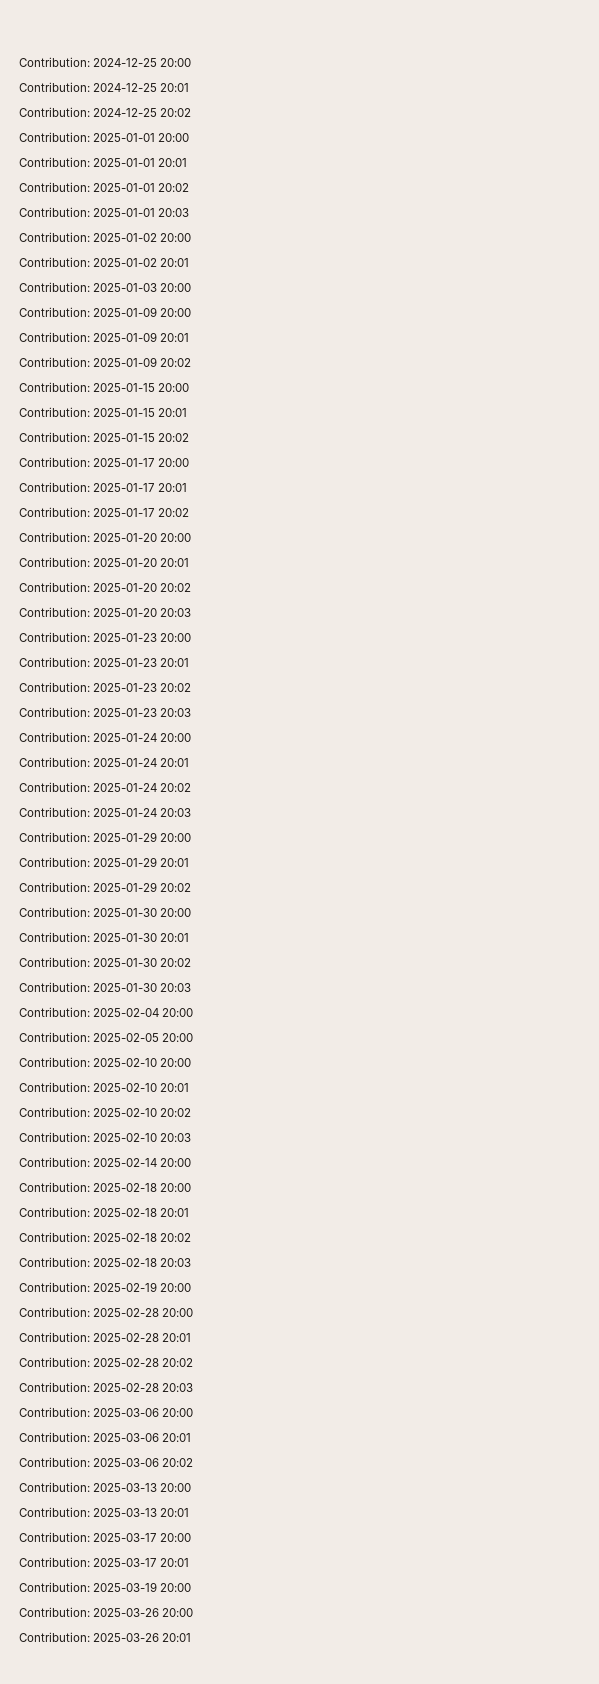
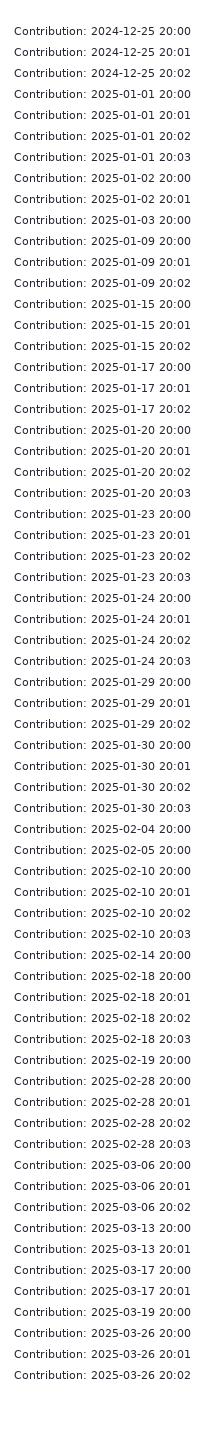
(192, 1637) none -> [14,1370,191,1379] // Contribution: 2025-03-26 20:02

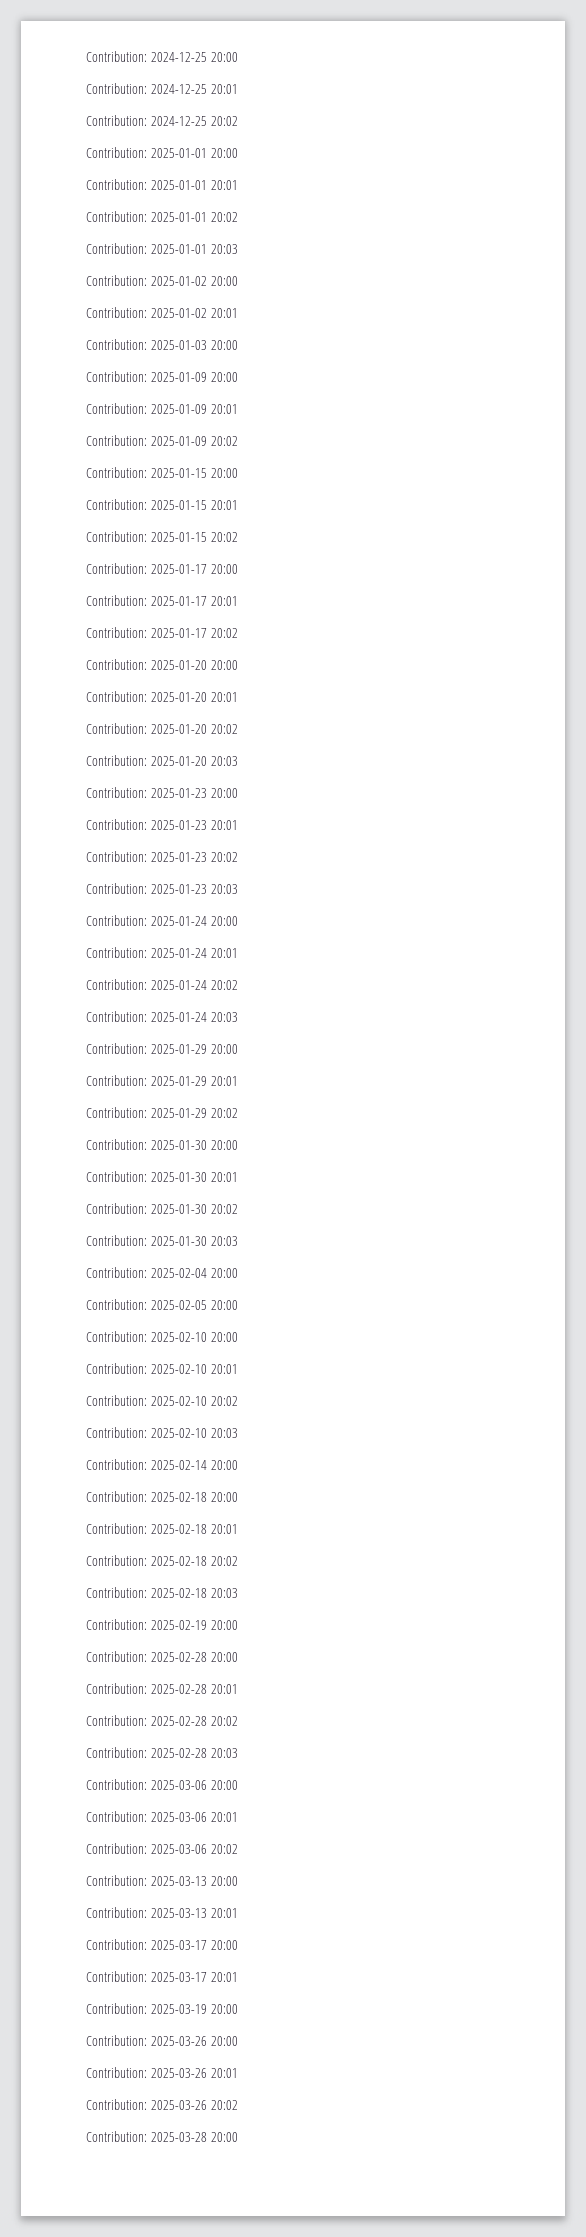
(191, 1375) none -> [86,2131,238,2142] // Contribution: 2025-03-28 20:00

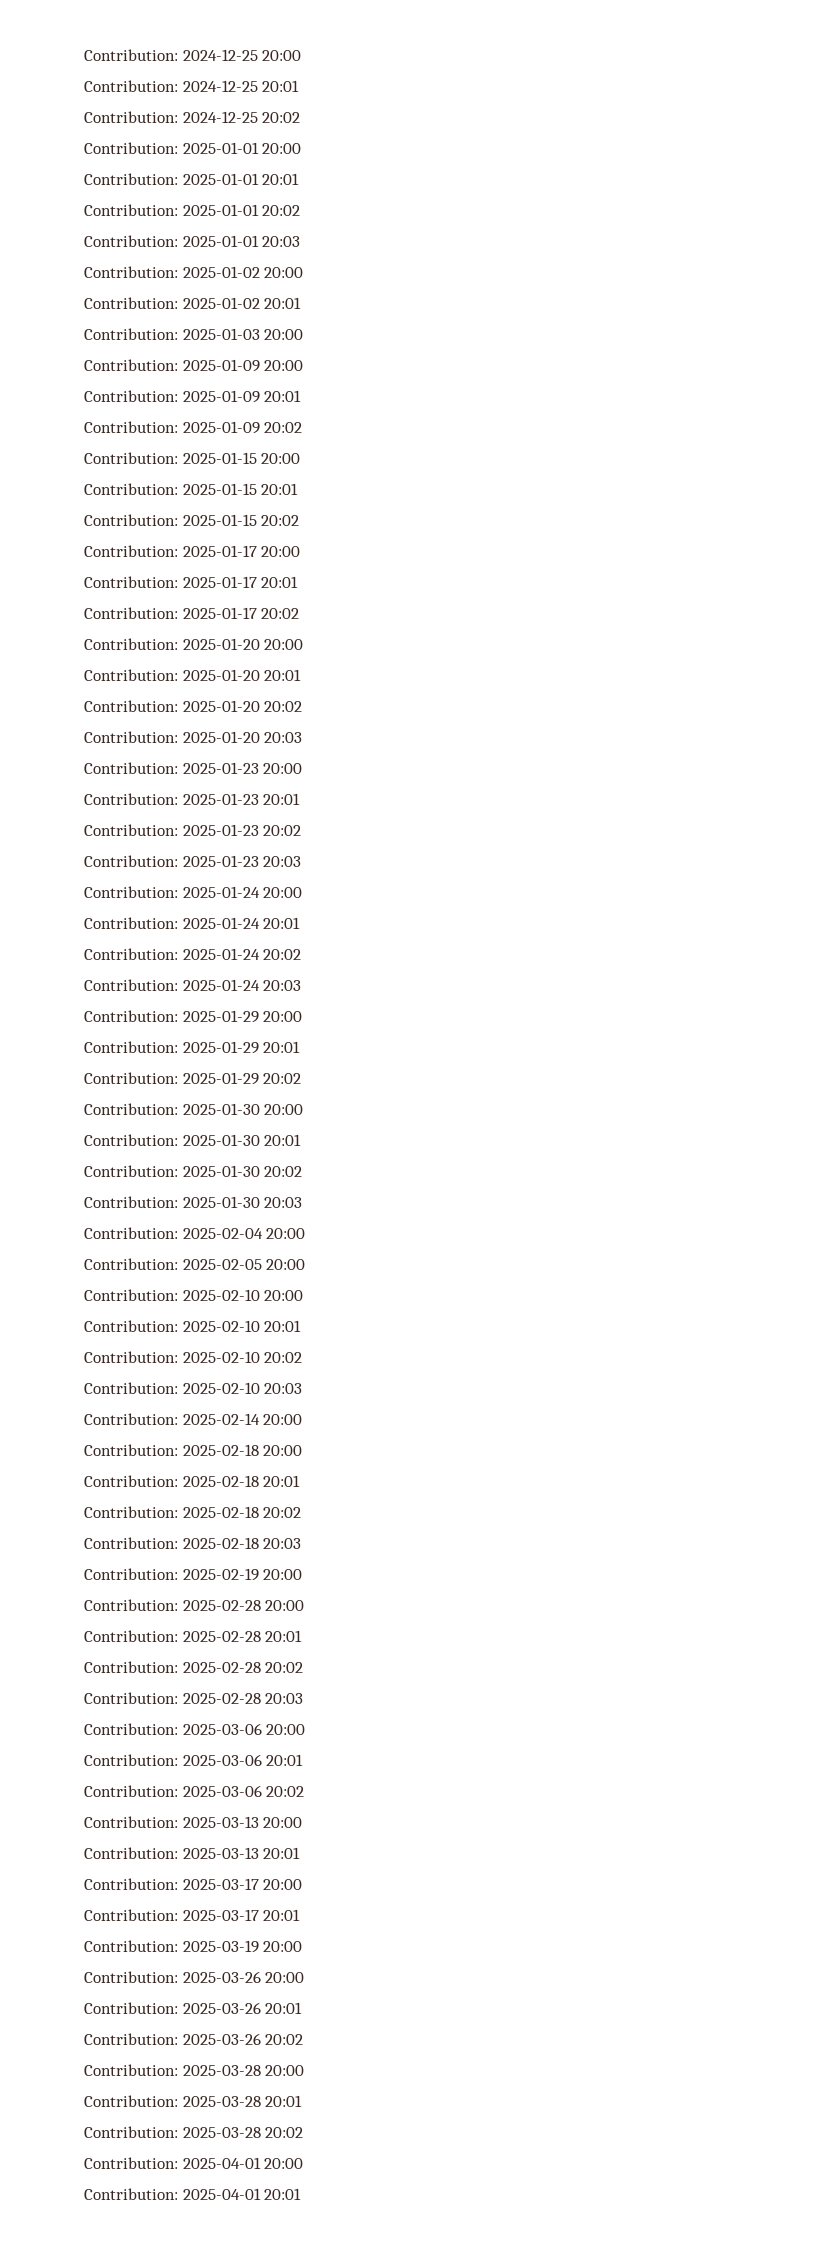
(238, 2137) none -> [84,2095,303,2107] [84,2126,304,2138] [84,2157,304,2169] [84,2188,302,2200] // Contribution: 2025-03-28 20:01 // Contribution: 2025-03-28 20:02 // Contribution: 2025-04-01 20:00 // Contribution: 2025-04-01 20:01

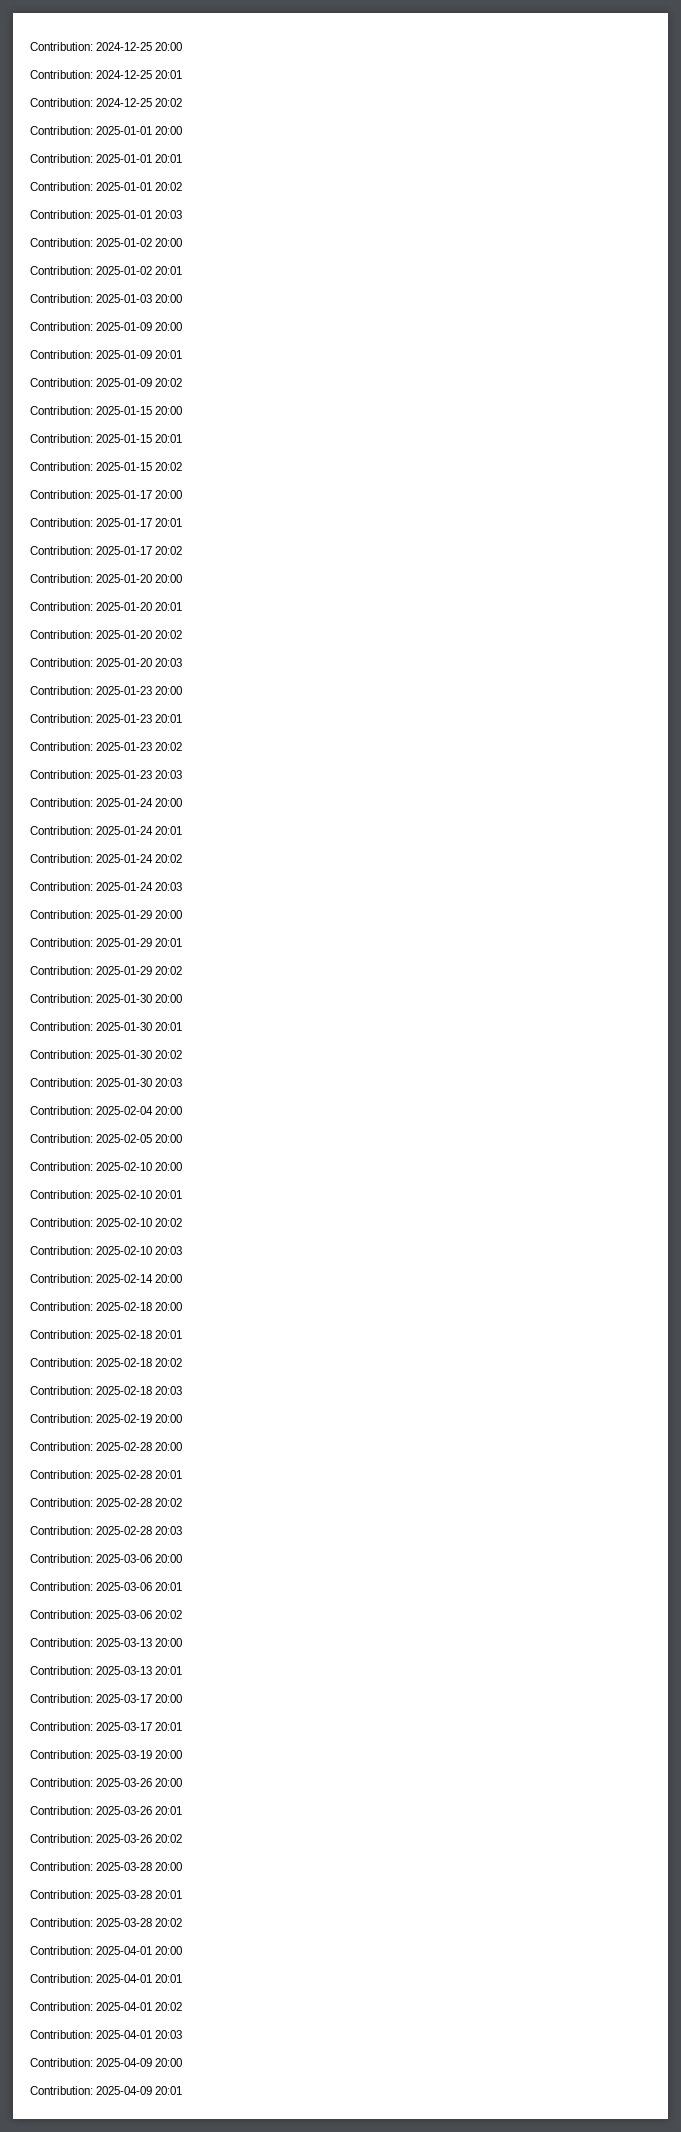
(302, 2194) none -> [30,2002,183,2011] [30,2030,183,2039] [30,2058,183,2067] [30,2086,183,2095] // Contribution: 2025-04-01 20:02 // Contribution: 2025-04-01 20:03 // Contribution: 2025-04-09 20:00 // Contribution: 2025-04-09 20:01

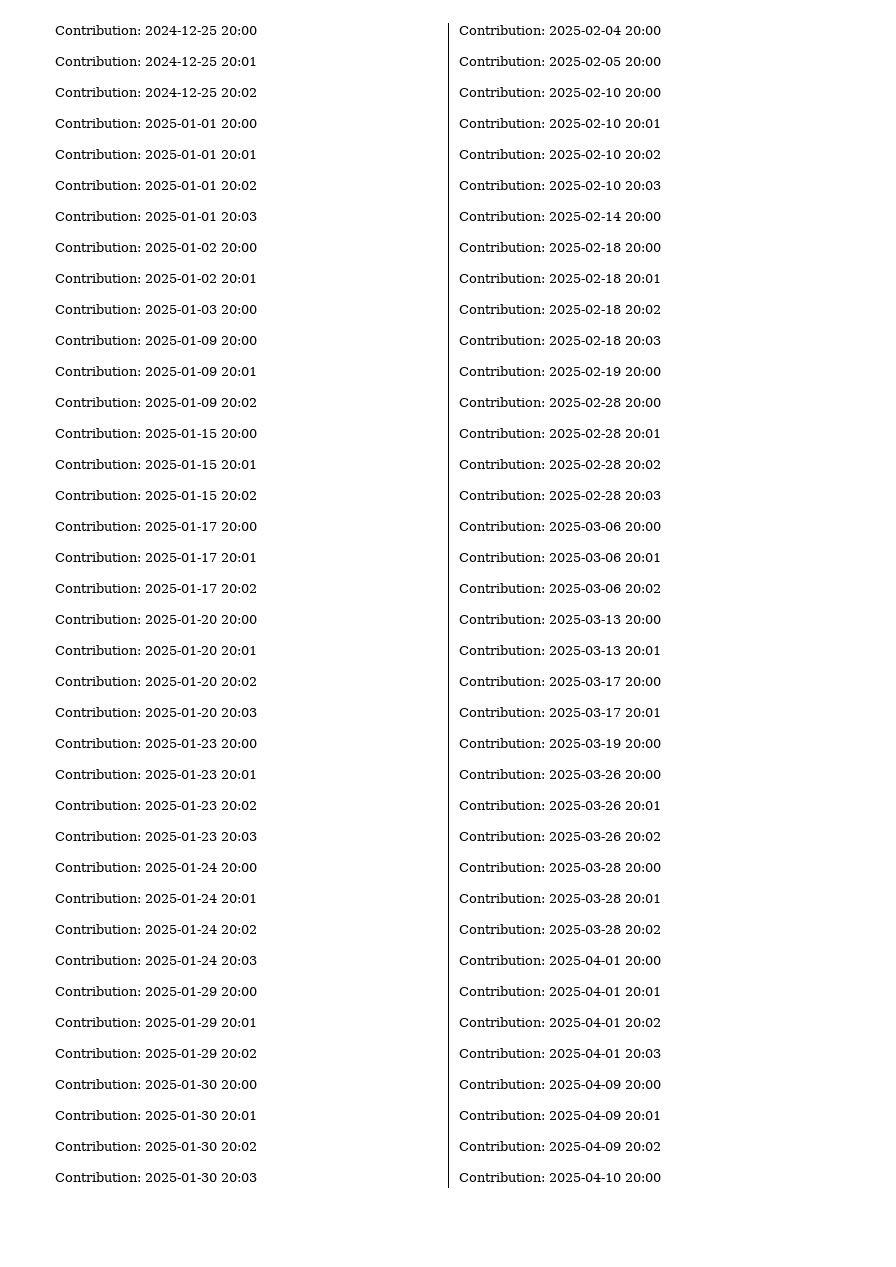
(183, 2090) none -> [459,1141,661,1151] [459,1172,661,1182] // Contribution: 2025-04-09 20:02 // Contribution: 2025-04-10 20:00

